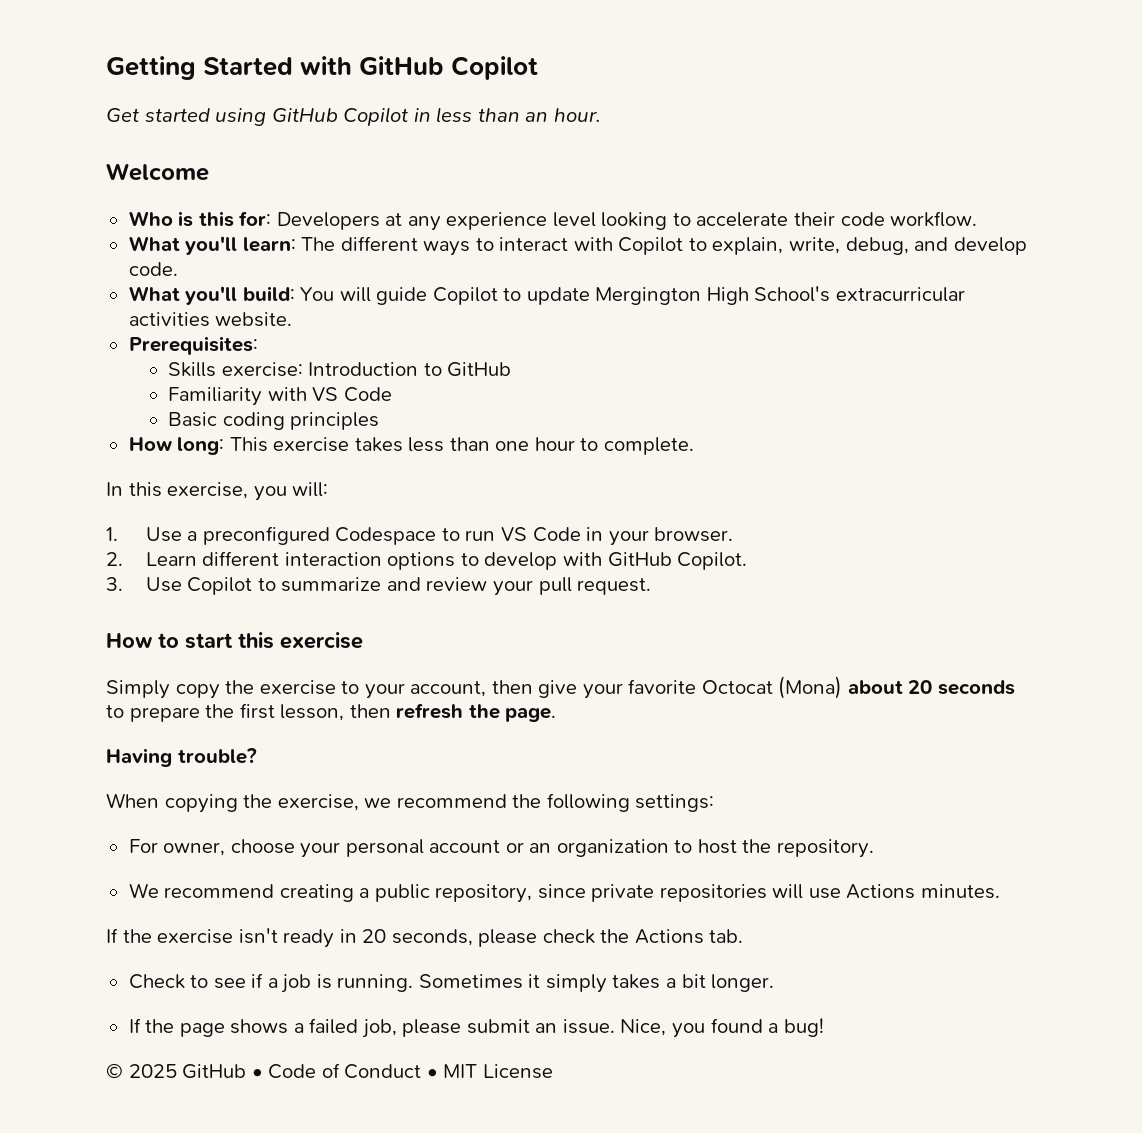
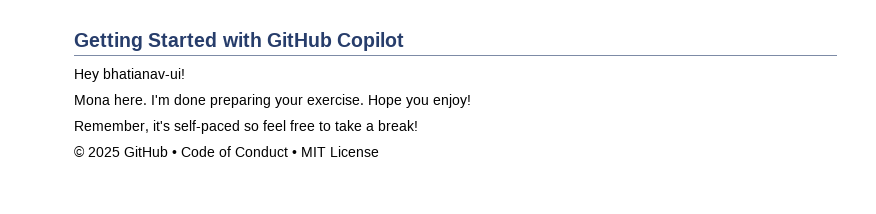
[106,107,601,126] [106,163,209,181] [128,211,978,231] [128,236,1027,256] [128,262,178,276] [128,286,965,305] [128,312,293,327] [128,336,258,355] [168,362,512,377] [168,387,392,406] [168,412,380,430] [128,437,694,455] [106,482,329,501] [106,526,734,546] [106,551,748,570] [106,577,652,596] [106,632,363,649] [106,676,1016,699] [106,703,557,722] [106,748,257,767] [106,793,715,813] [128,839,874,858] [128,883,1000,903] [106,928,744,948] [128,973,775,993] [128,1018,824,1038] Get started using GitHub Copilot in less than an hour. // Welcome // Who is this for: Developers at any experience level looking to accelerate their code workflow. // What you'll learn: The different ways to interact with Copilot to explain, write, debug, and develop code. // What you'll build: You will guide Copilot to update Mergington High School's extracurricular activities website. // Prerequisites: // Skills exercise: Introduction to GitHub // Familiarity with VS Code // Basic coding principles // How long: This exercise takes less than one hour to complete. // In this exercise, you will: // 1. Use a preconfigured Codespace to run VS Code in your browser. // 2. Learn different interaction options to develop with GitHub Copilot. // 3. Use Copilot to summarize and review your pull request. // How to start this exercise // Simply copy the exercise to your account, then give your favorite Octocat (Mona) about 20 seconds to prepare the first lesson, then refresh the page. // Having trouble? // When copying the exercise, we recommend the following settings: // For owner, choose your personal account or an organization to host the repository. // We recommend creating a public repository, since private repositories will use Actions minutes. // If the exercise isn't ready in 20 seconds, please check the Actions tab. // Check to see if a job is running. Sometimes it simply takes a bit longer. // If the page shows a failed job, please submit an issue. Nice, you found a bug! -> [74,68,185,82] [74,94,471,108] [74,120,418,134] Hey bhatianav-ui! // Mona here. I'm done preparing your exercise. Hope you enjoy! // Remember, it's self-paced so feel free to take a break!

